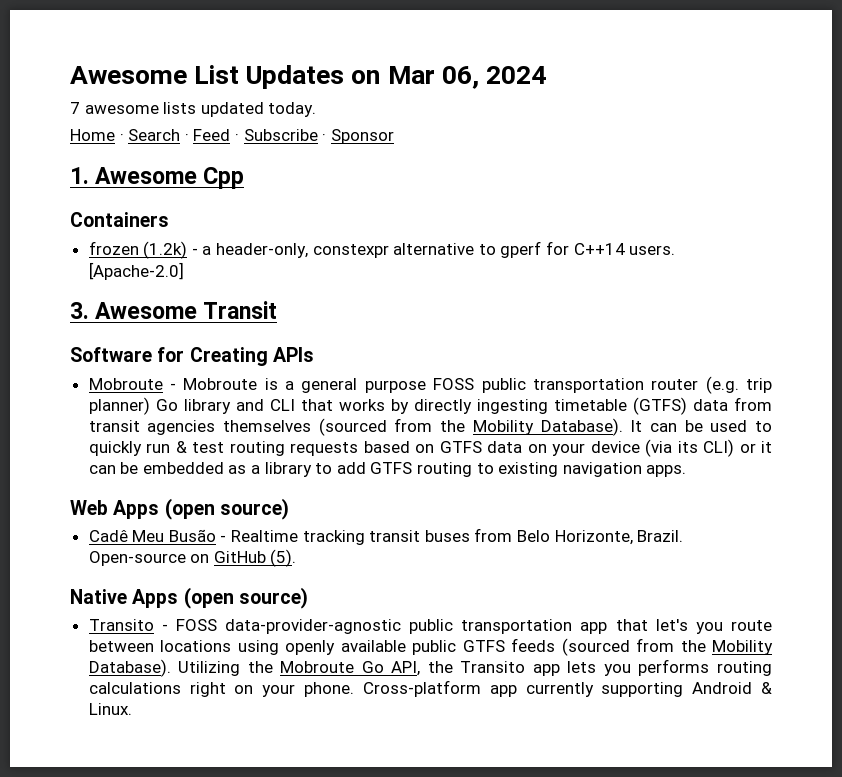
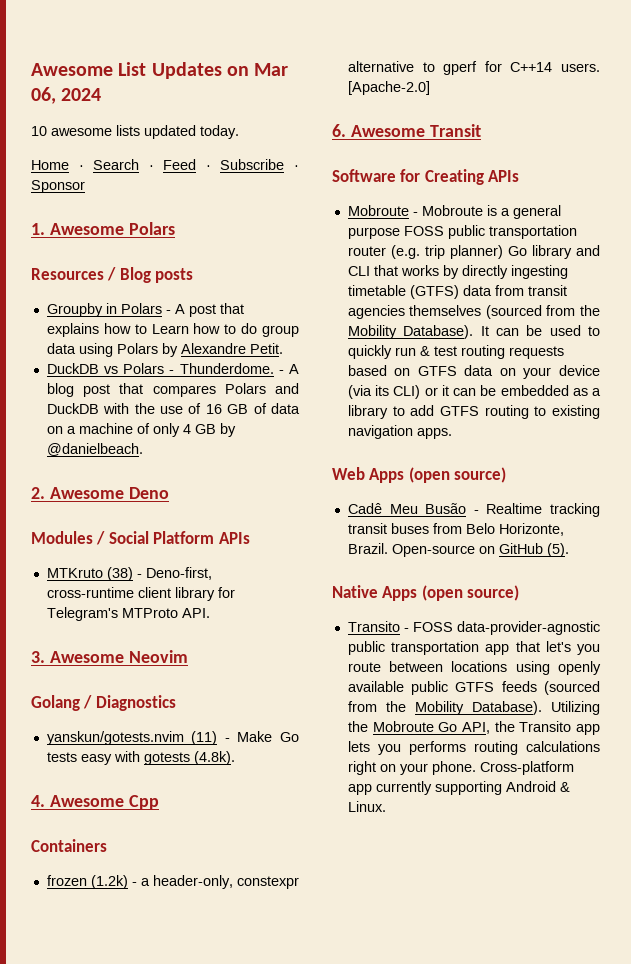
[70,102,80,114] 7 -> [31,126,47,136] 10
(198, 175) none -> [128,222,175,235] [31,267,194,283] [46,303,244,317] [46,323,300,337] [46,343,283,357] [46,363,300,374] [46,383,299,397] [46,403,300,414] [46,423,236,437] [46,443,143,456] [31,487,169,499] [31,531,250,545] [46,567,212,581] [46,587,235,601] [46,607,210,621] [31,650,188,663] [31,695,176,711] [46,731,299,745] [46,751,235,765] [31,795,124,807] Polars // Resources / Blog posts // Groupby in Polars - A post that explains how to Learn how to do group data using Polars by Alexandre Petit. // DuckDB vs Polars - Thunderdome. - A blog post that compares Polars and DuckDB with the use of 16 GB of data on a machine of only 4 GB by @danielbeach. // 2. Awesome Deno // Modules / Social Platform APIs // MTKruto (38) - Deno-first, cross-runtime client library for Telegram's MTProto API. // 3. Awesome Neovim // Golang / Diagnostics // yanskun/gotests.nvim (11) - Make Go tests easy with gotests (4.8k). // 4. Awesome
[70,302,89,319] 3. -> [332,124,346,137] 6.

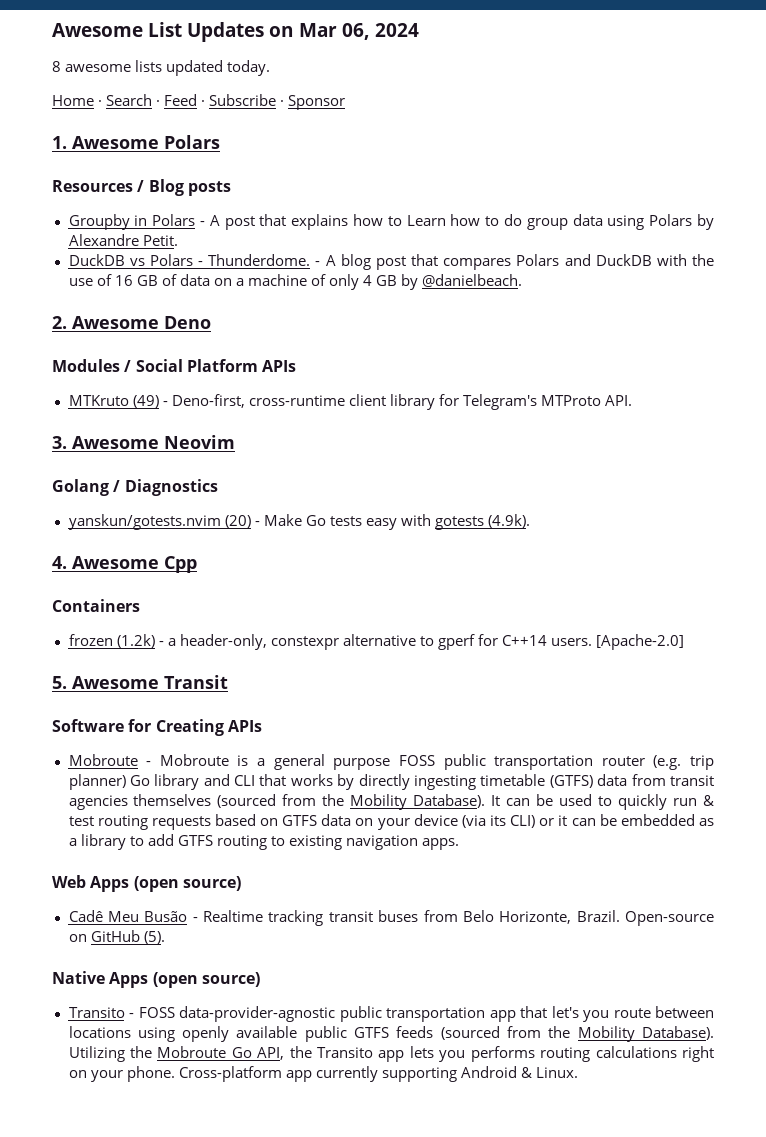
[31,126,47,136] 10 -> [52,61,61,72] 8
[106,567,133,581] (38) -> [132,395,159,408] (49)
[191,731,218,745] (11) -> [224,515,251,528] (20)
[193,751,235,765] (4.8k). -> [487,514,530,528] (4.9k).
[332,124,346,137] 6. -> [52,676,67,689] 5.

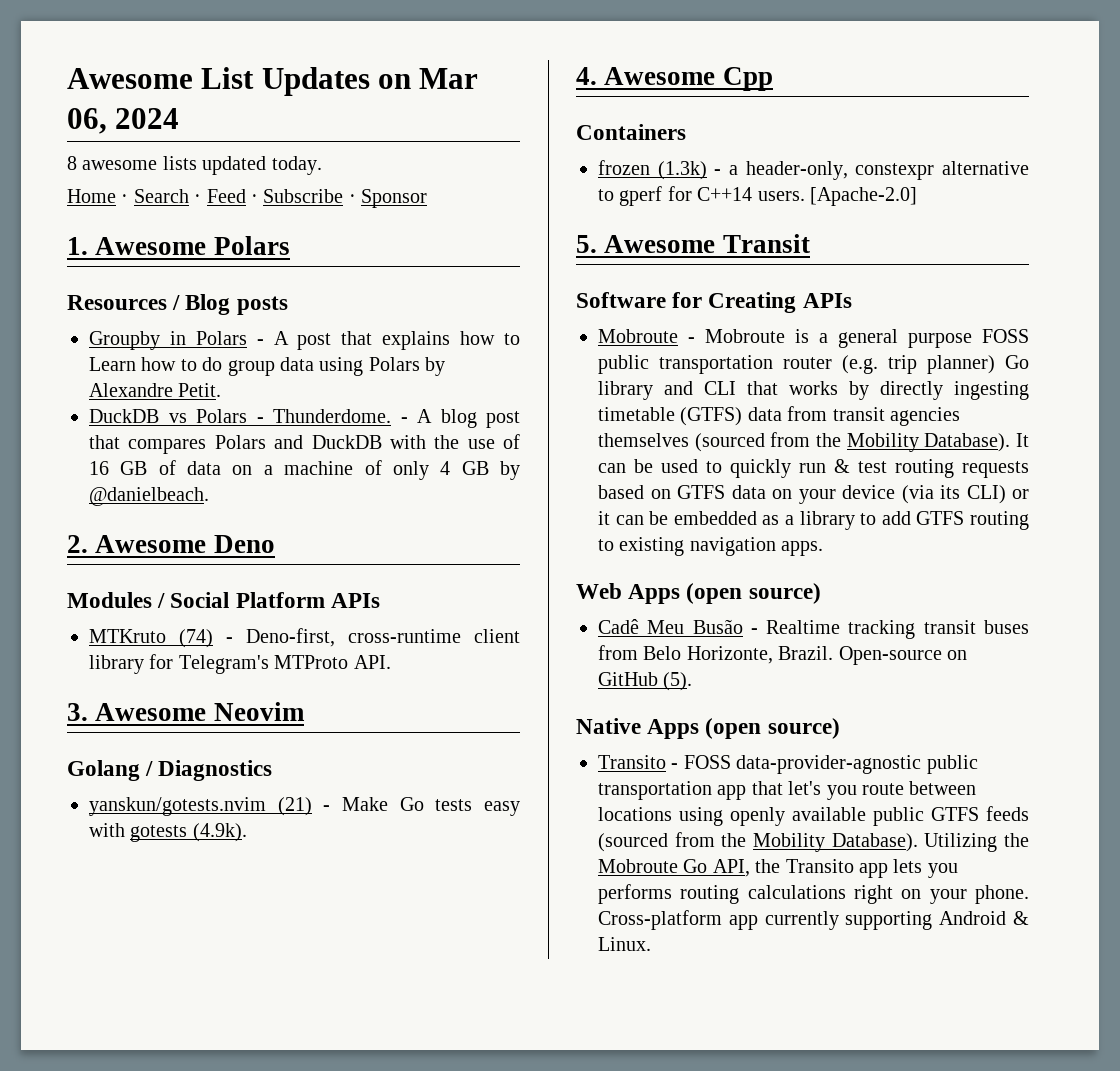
[132,395,159,408] (49) -> [179,629,213,648] (74)
[224,515,251,528] (20) -> [277,797,312,816] (21)
[116,634,155,648] (1.2k) -> [657,161,707,180] (1.3k)

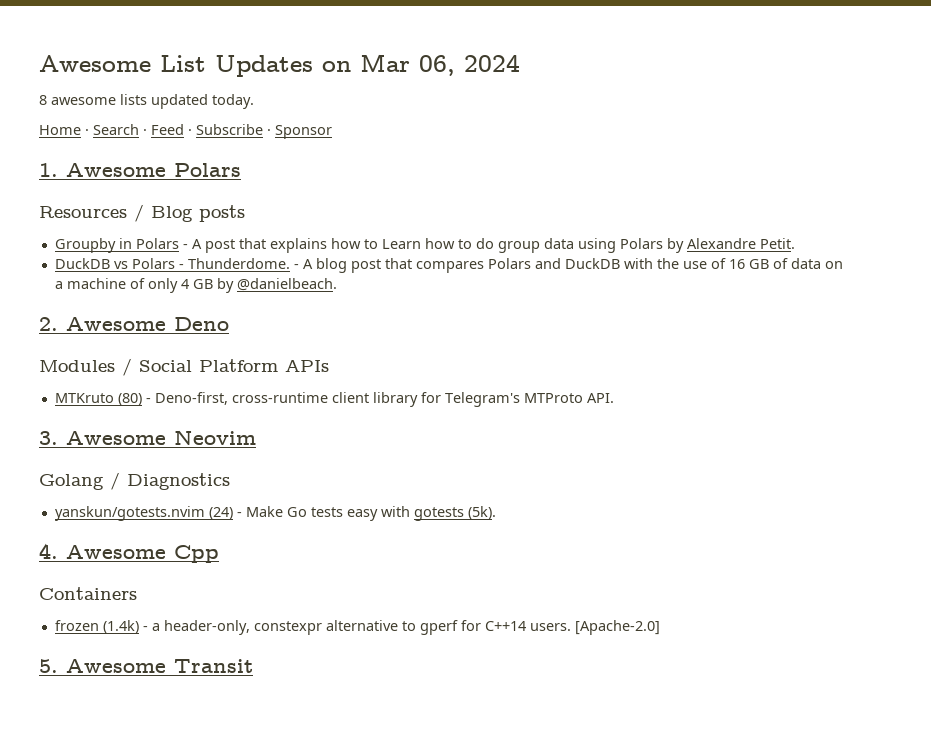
[179,629,213,648] (74) -> [117,393,142,406] (80)
[277,797,312,816] (21) -> [208,507,233,520] (24)
[192,823,247,842] (4.9k). -> [467,506,496,520] (5k).
[657,161,707,180] (1.3k) -> [102,620,139,634] (1.4k)
[576,292,852,313] [598,329,1029,348] [598,355,1029,374] [598,381,1029,400] [598,406,960,426] [598,432,1029,452] [598,459,1029,478] [598,485,1029,504] [598,511,1029,530] [598,537,824,556] [576,583,821,604] [598,619,1029,639] [598,645,967,665] [598,672,693,691] [576,718,840,739] [598,755,978,774] [598,781,977,800] [598,806,1029,826] [598,832,1029,852] [598,859,958,878] [598,884,1029,904] [598,910,1029,930] [598,937,651,951] // Software for Creating APIs // Mobroute - Mobroute is a general purpose FOSS public transportation router (e.g. trip planner) Go library and CLI that works by directly ingesting timetable (GTFS) data from transit agencies themselves (sourced from the Mobility Database). It can be used to quickly run & test routing requests based on GTFS data on your device (via its CLI) or it can be embedded as a library to add GTFS routing to existing navigation apps. // Web Apps (open source) // Cadê Meu Busão - Realtime tracking transit buses from Belo Horizonte, Brazil. Open-source on GitHub (5). // Native Apps (open source) // Transito - FOSS data-provider-agnostic public transportation app that let's you route between locations using openly available public GTFS feeds (sourced from the Mobility Database). Utilizing the Mobroute Go API, the Transito app lets you performs routing calculations right on your phone. Cross-platform app currently supporting Android & Linux. -> (253, 666) none

